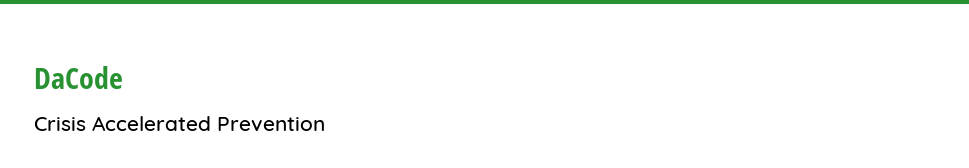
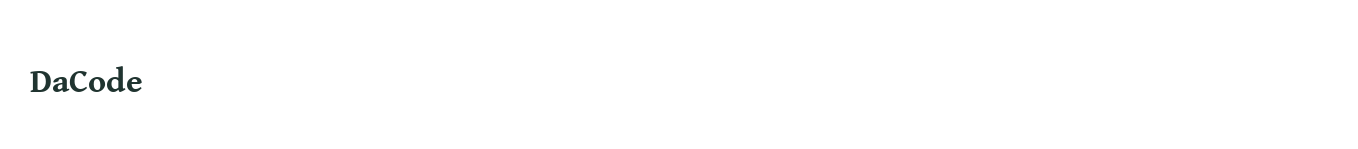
[34,116,325,132] // Crisis Accelerated Prevention -> (143, 79) none

